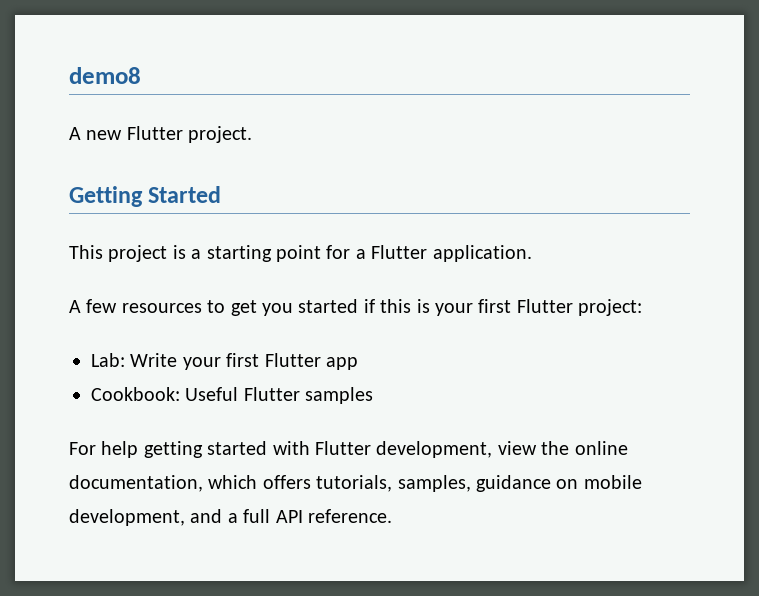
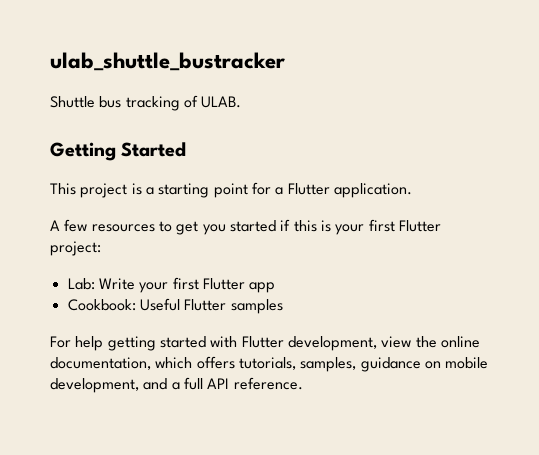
[69,67,141,84] [69,126,253,143] demo8 // A new Flutter project. -> [50,52,285,71] [50,95,242,111] ulab_shuttle_bustracker // Shuttle bus tracking of ULAB.

